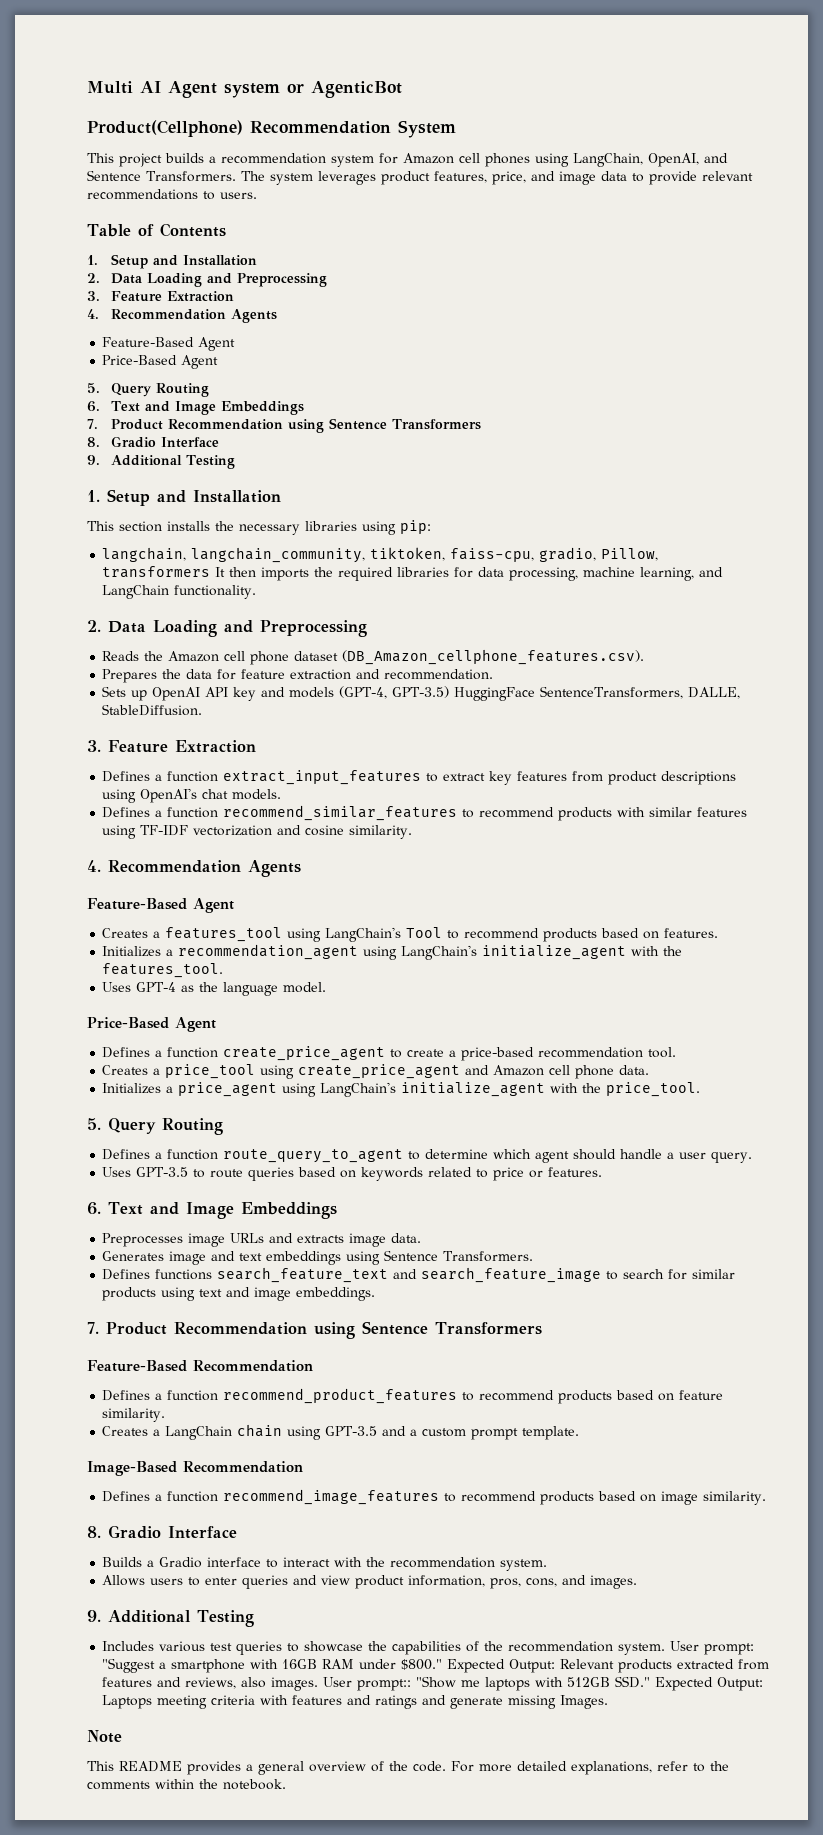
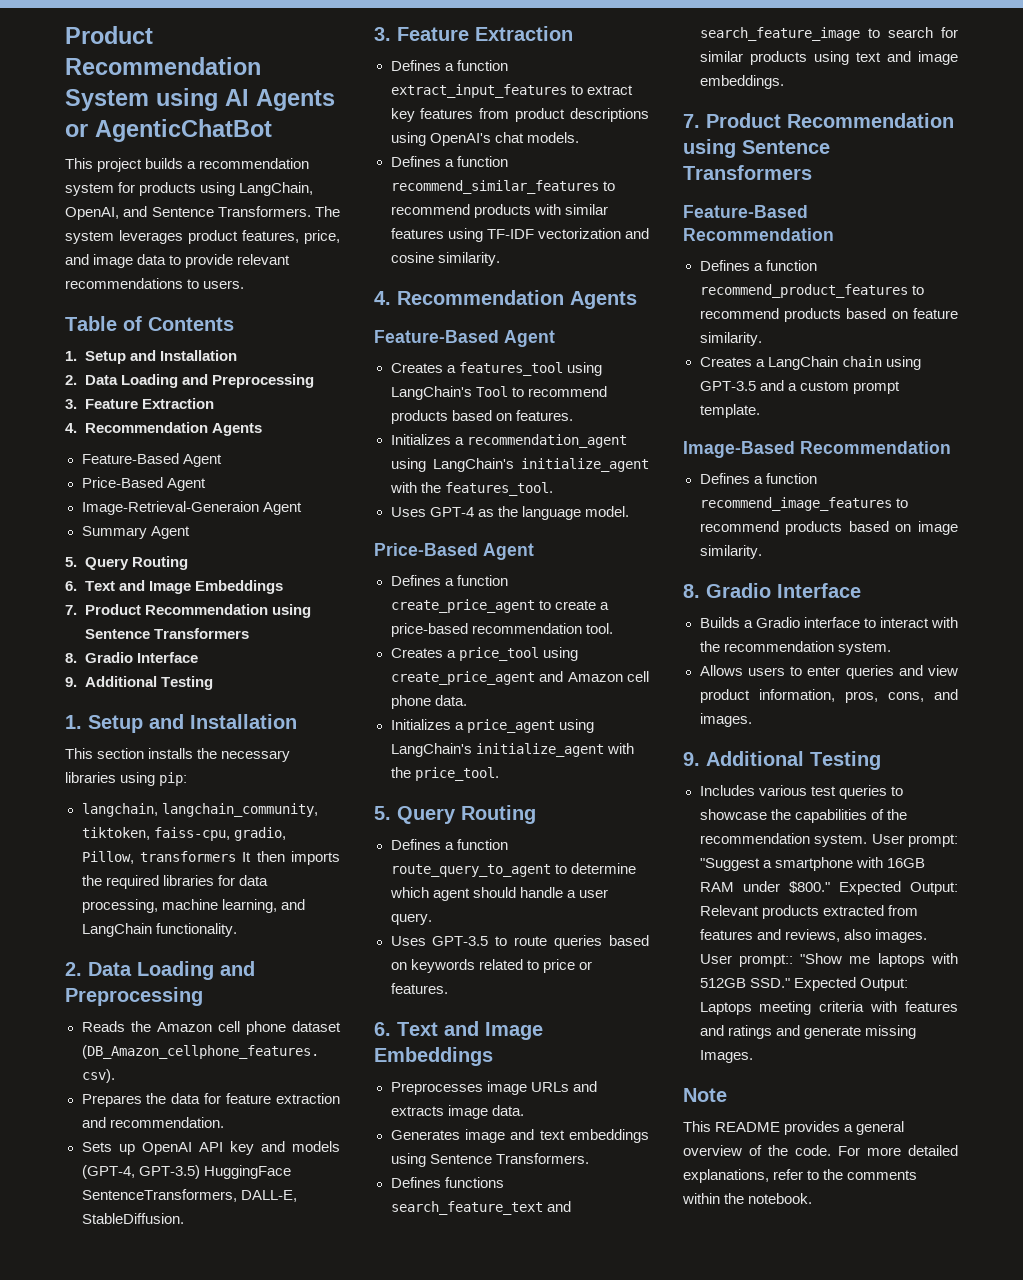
[87,81,402,98] [87,120,456,138] Multi AI Agent system or AgenticBot // Product(Cellphone) Recommendation System -> [65,26,153,44] [65,57,261,75] [65,88,335,111] [65,119,272,142] Product Recommendation System using AI Agents or AgenticChatBot
[403,153,530,167] Amazon cell phones -> [139,182,197,196] products
(219, 362) none -> [81,501,302,515] [81,526,190,539] // Image-Retrieval-Generaion Agent // Summary Agent
[688,687,741,699] DALLE, -> [240,1190,297,1202] DALL-E,

